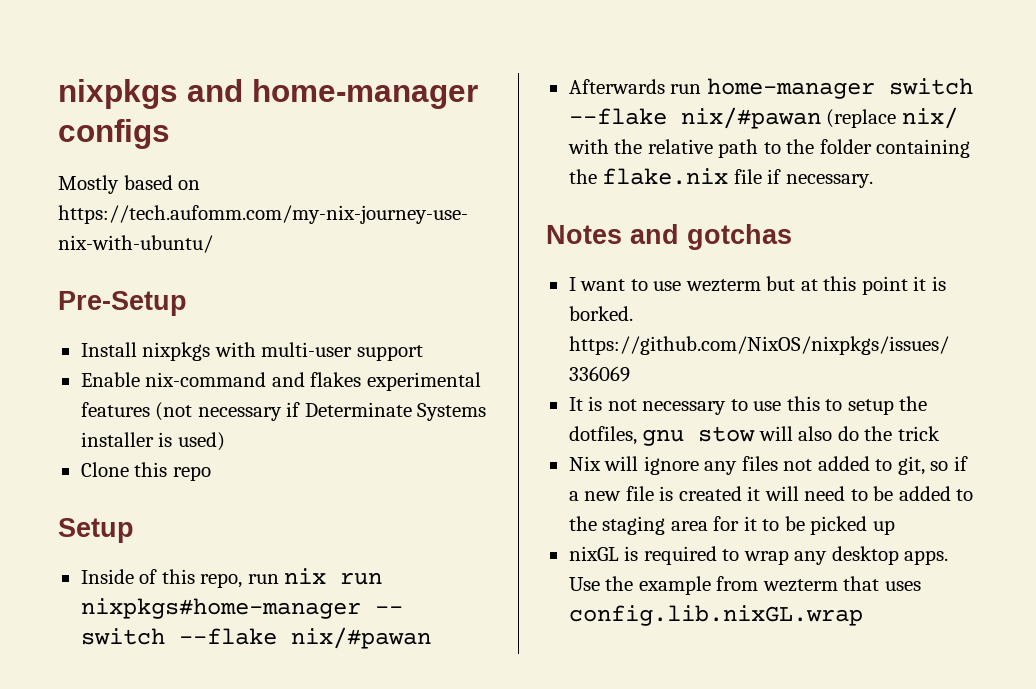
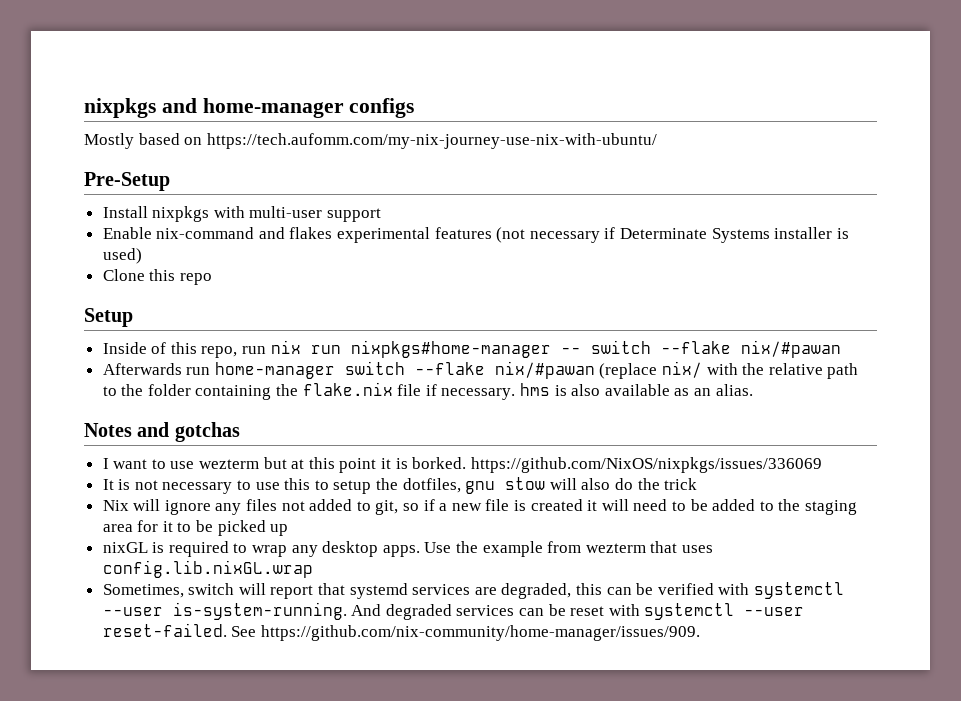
(873, 181) none -> [520,383,753,396] hms is also available as an alias.
(863, 615) none -> [102,582,844,599] [102,602,805,620] [102,623,700,641] // Sometimes, switch will report that systemd services are degraded, this can be verified with systemctl --user is-system-running. And degraded services can be reset with systemctl --user reset-failed. See https://github.com/nix-community/home-manager/issues/909.

